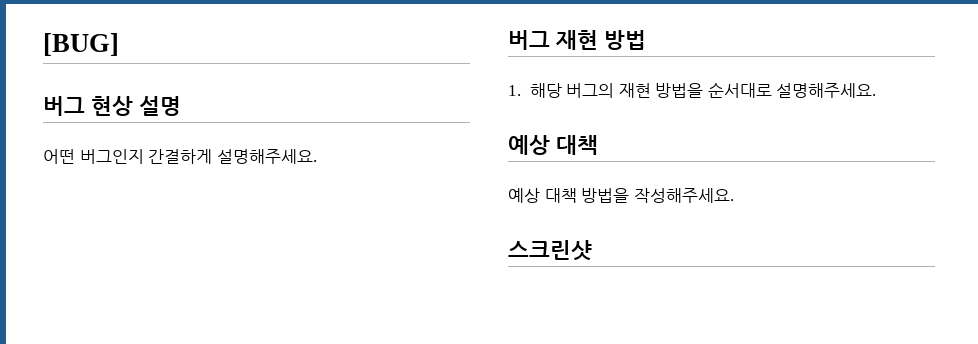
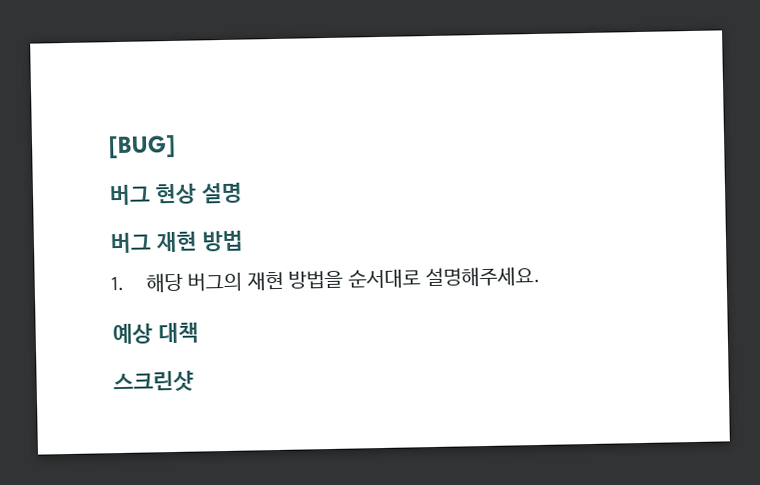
[43,149,317,164] // 어떤 버그인지 간결하게 설명해주세요. -> (243, 193) none
[508,188,734,203] // 예상 대책 방법을 작성해주세요. -> (199, 333) none

